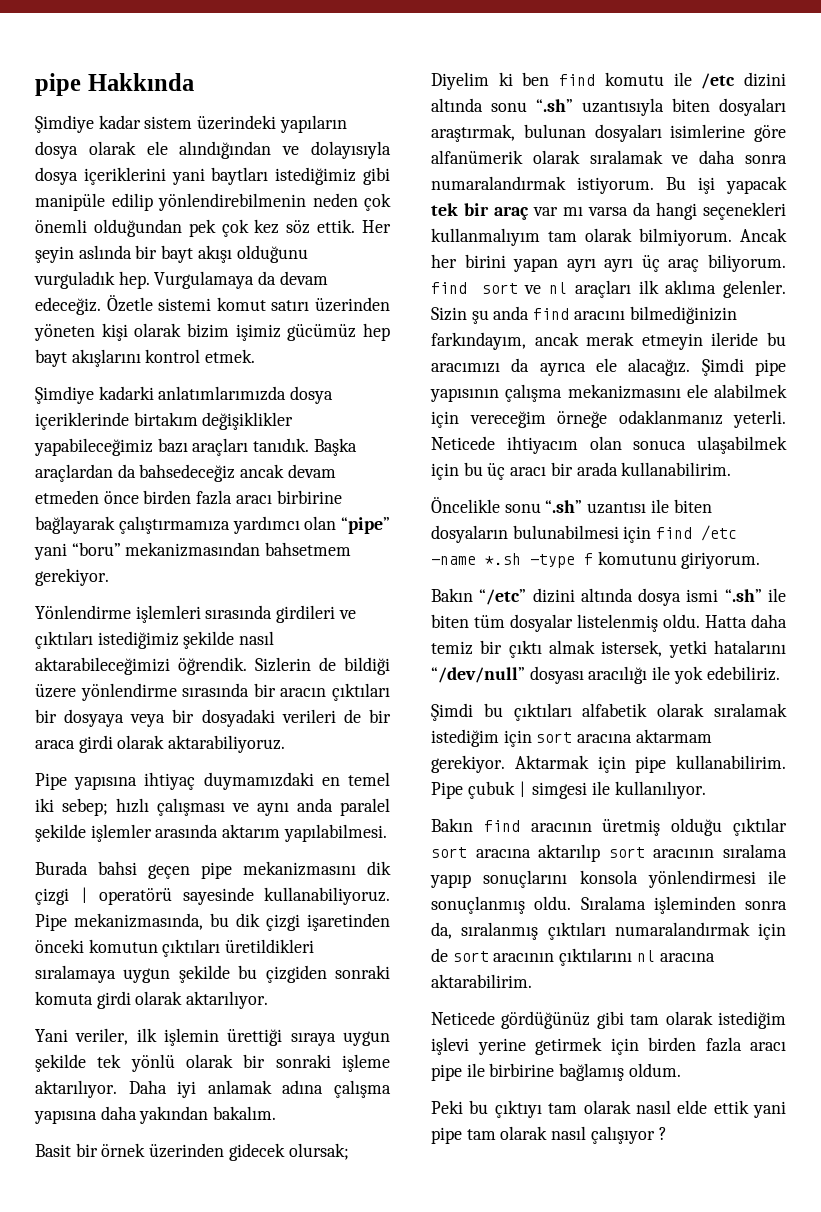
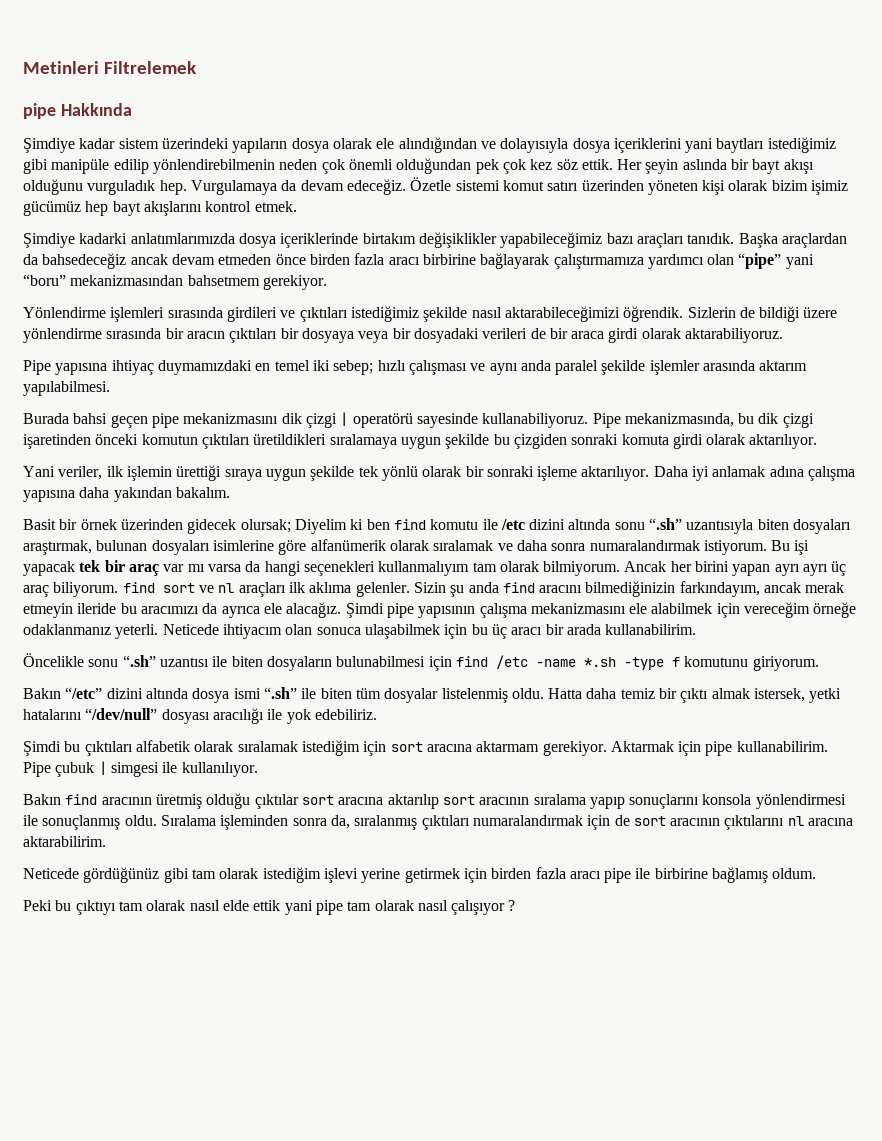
(35, 84) none -> [23,61,196,74] Metinleri Filtrelemek //

